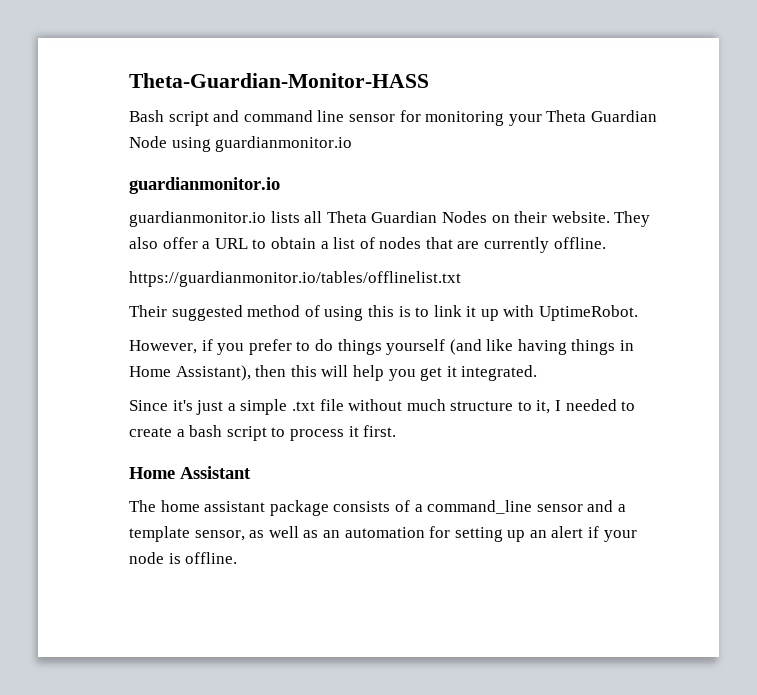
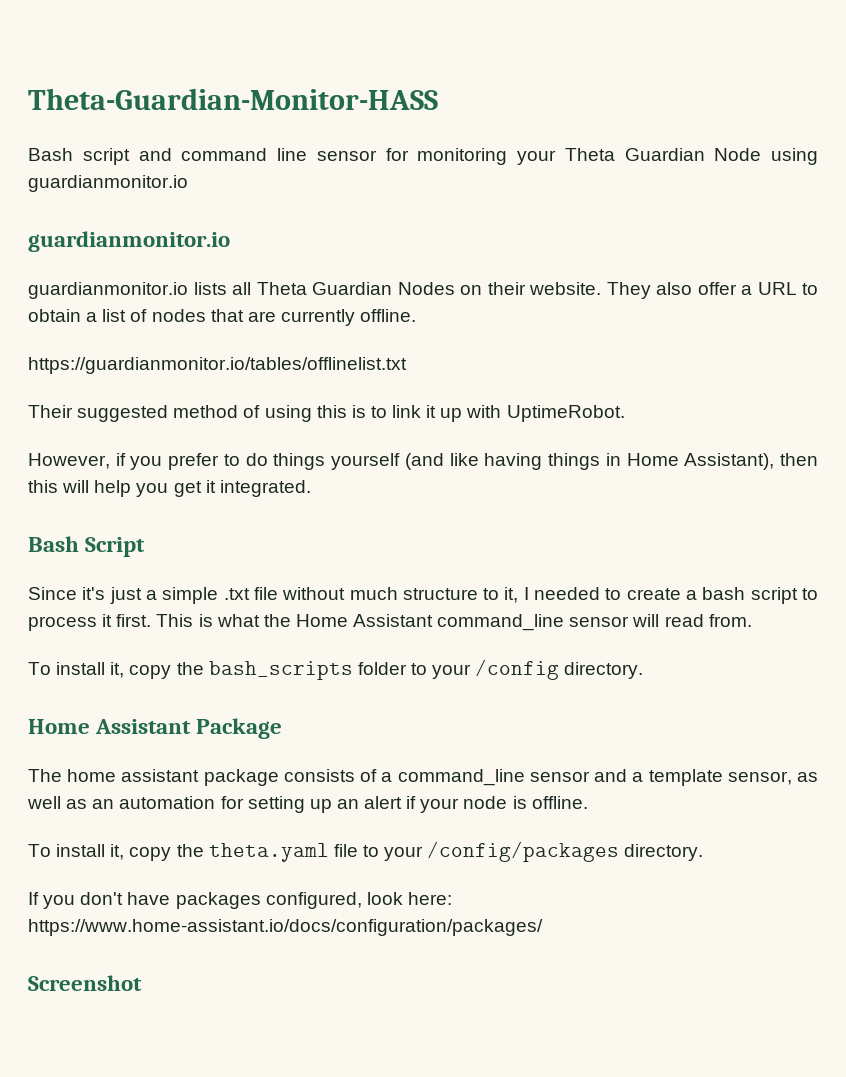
(538, 373) none -> [28,536,146,557] // Bash Script
[129,466,251,479] // Home Assistant -> [156,614,752,631] [28,659,644,680] [28,718,283,739] This is what the Home Assistant command_line sensor will read from. // To install it, copy the bash_scripts folder to your /config directory. // Home Assistant Package
(238, 558) none -> [28,841,704,862] [28,892,452,909] [28,919,543,936] [28,975,142,991] // To install it, copy the theta.yaml file to your /config/packages directory. // If you don't have packages configured, look here: https://www.home-assistant.io/docs/configuration/packages/ // Screenshot

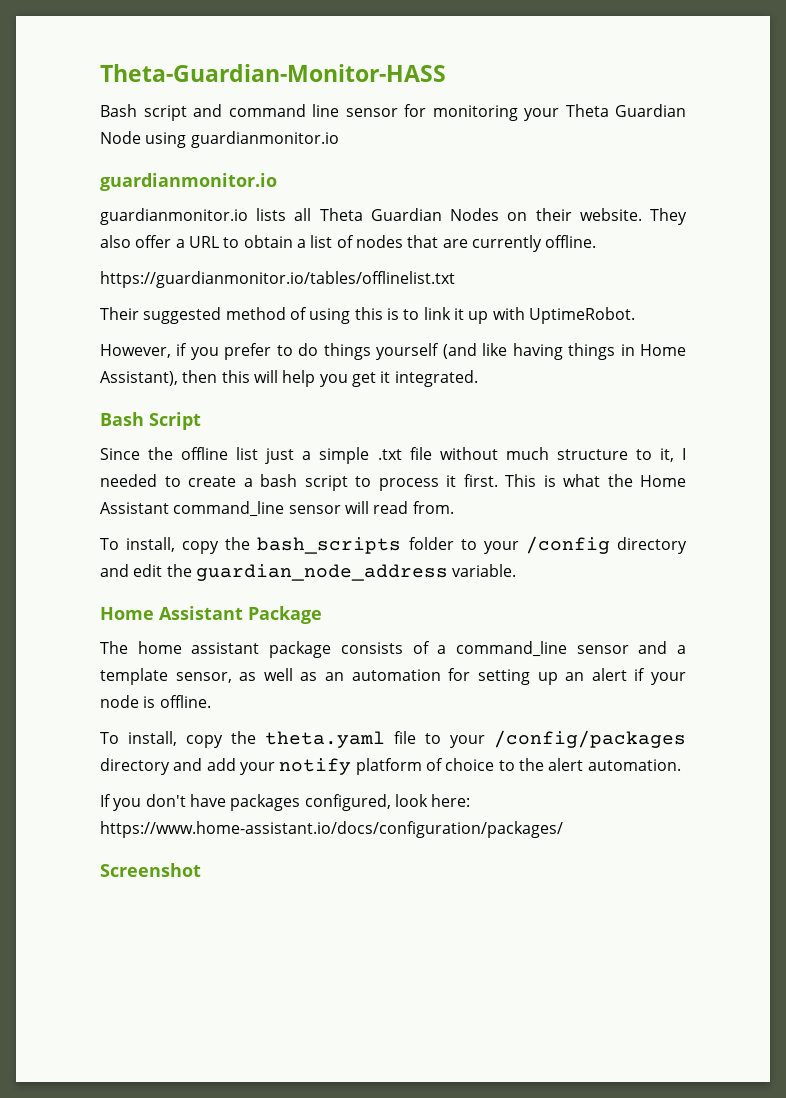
[82,587,106,600] it's -> [148,447,259,460] the offline list
[56,662,125,678] install it, -> [126,537,176,552] install,
[564,662,644,679] directory. -> [617,537,687,554] [100,564,517,581] directory and edit the guardian_node_address variable.
[56,844,125,860] install it, -> [127,731,177,746] install,
[624,844,704,861] directory. -> [100,758,681,775] directory and add your notify platform of choice to the alert automation.

